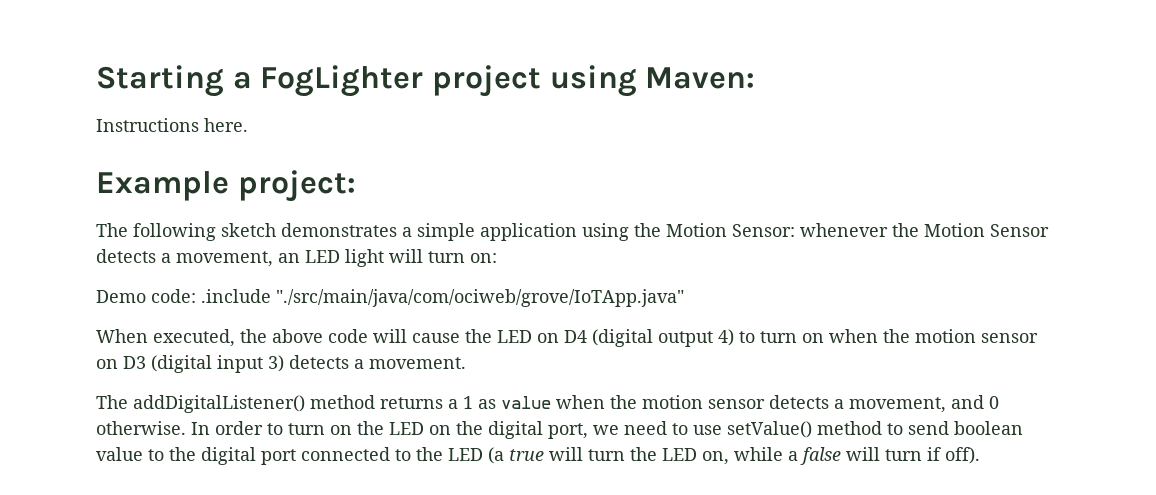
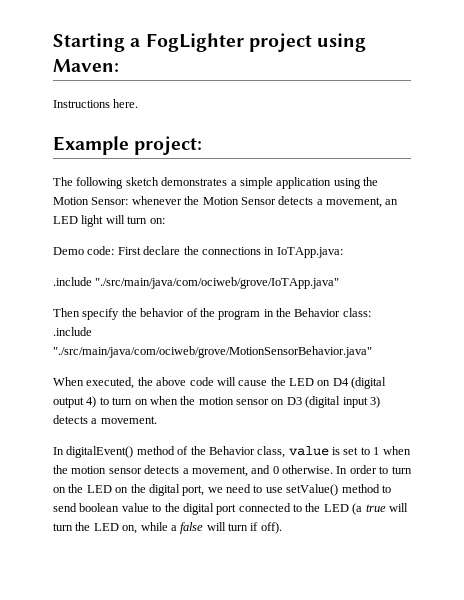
[201,289,684,307] .include "./src/main/java/com/ociweb/grove/IoTApp.java" -> [117,246,343,258] [53,277,340,289] [53,308,371,320] [53,327,92,336] [53,346,372,358] First declare the connections in IoTApp.java: // .include "./src/main/java/com/ociweb/grove/IoTApp.java" // Then specify the behavior of the program in the Behavior class: .include "./src/main/java/com/ociweb/grove/MotionSensorBehavior.java"
[96,395,551,413] The addDigitalListener() method returns a 1 as value -> [53,446,380,458] In digitalEvent() method of the Behavior class, value is set to 1

